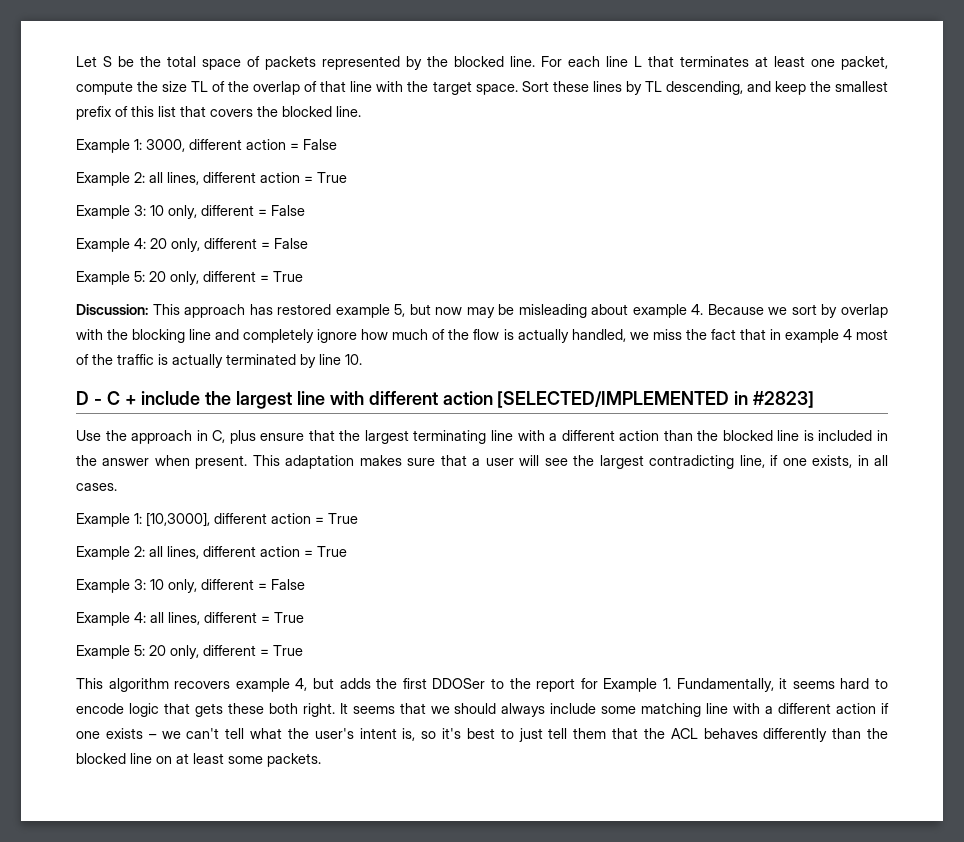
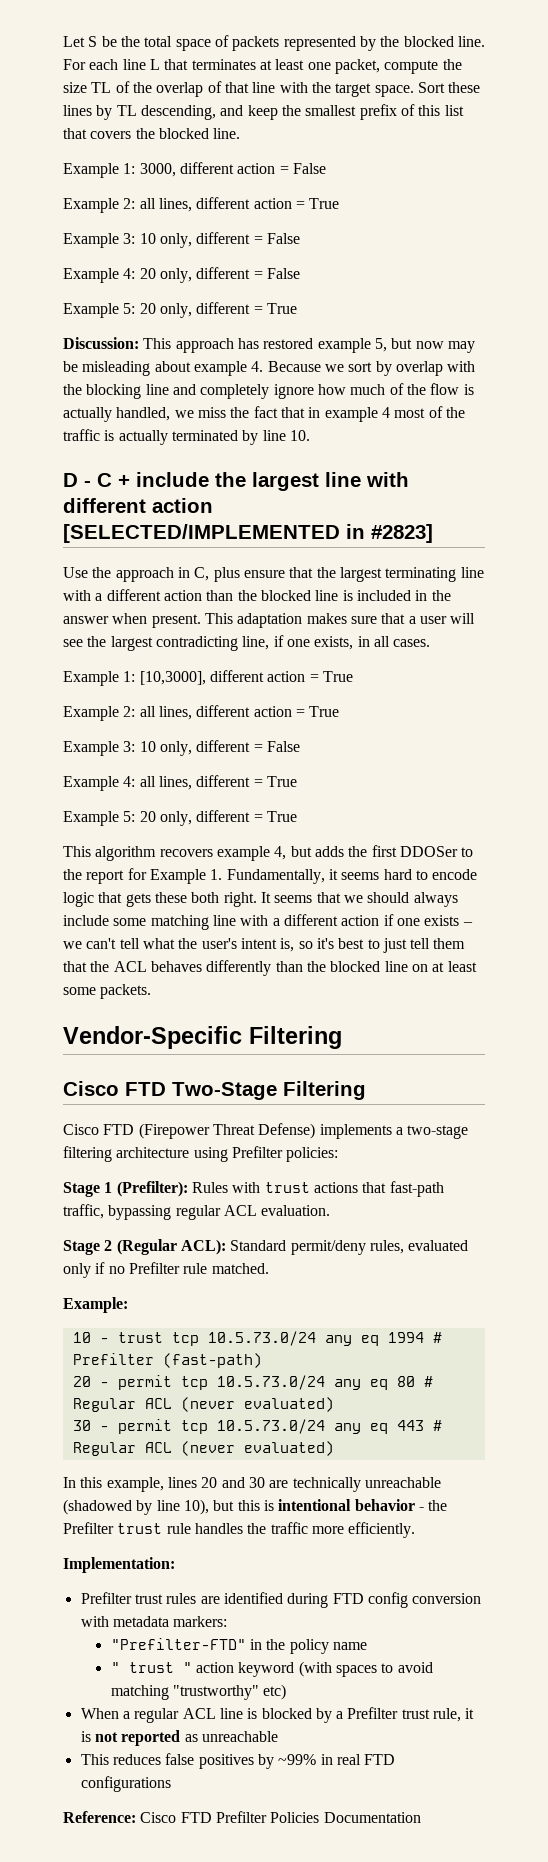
(321, 760) none -> [63,1026,342,1049] [63,1081,366,1100] [63,1123,469,1139] [63,1146,339,1162] [63,1181,444,1197] [63,1204,331,1220] [63,1239,469,1255] [63,1262,269,1278] [63,1297,128,1313] [72,1331,442,1346] [72,1353,262,1368] [72,1375,433,1390] [72,1397,334,1412] [72,1419,442,1434] [72,1441,334,1456] [63,1477,441,1492] [63,1499,448,1515] [63,1522,416,1538] [63,1557,175,1573] [80,1592,482,1608] [80,1616,228,1627] [110,1638,367,1654] [110,1661,433,1677] [110,1684,287,1700] [80,1707,475,1723] [80,1730,278,1746] [80,1753,396,1769] [80,1776,171,1792] [63,1811,421,1823] // Vendor-Specific Filtering // Cisco FTD Two-Stage Filtering // Cisco FTD (Firepower Threat Defense) implements a two-stage filtering architecture using Prefilter policies: // Stage 1 (Prefilter): Rules with trust actions that fast-path traffic, bypassing regular ACL evaluation. // Stage 2 (Regular ACL): Standard permit/deny rules, evaluated only if no Prefilter rule matched. // Example: // 10 - trust tcp 10.5.73.0/24 any eq 1994 # Prefilter (fast-path) // 20 - permit tcp 10.5.73.0/24 any eq 80 # Regular ACL (never evaluated) // 30 - permit tcp 10.5.73.0/24 any eq 443 # Regular ACL (never evaluated) // In this example, lines 20 and 30 are technically unreachable (shadowed by line 10), but this is intentional behavior - the Prefilter trust rule handles the traffic more efficiently. // Implementation: // Prefilter trust rules are identified during FTD config conversion with metadata markers: // "Prefilter-FTD" in the policy name // " trust " action keyword (with spaces to avoid matching "trustworthy" etc) // When a regular ACL line is blocked by a Prefilter trust rule, it is not reported as unreachable // This reduces false positives by ~99% in real FTD configurations // Reference: Cisco FTD Prefilter Policies Documentation

